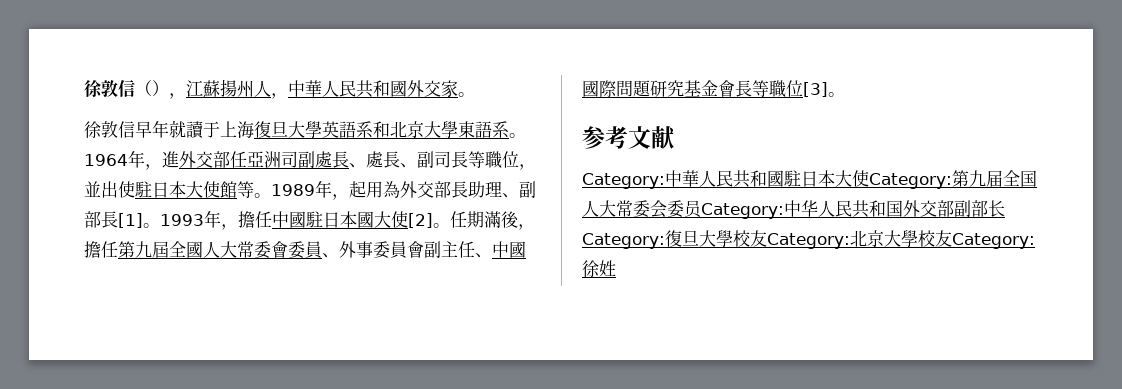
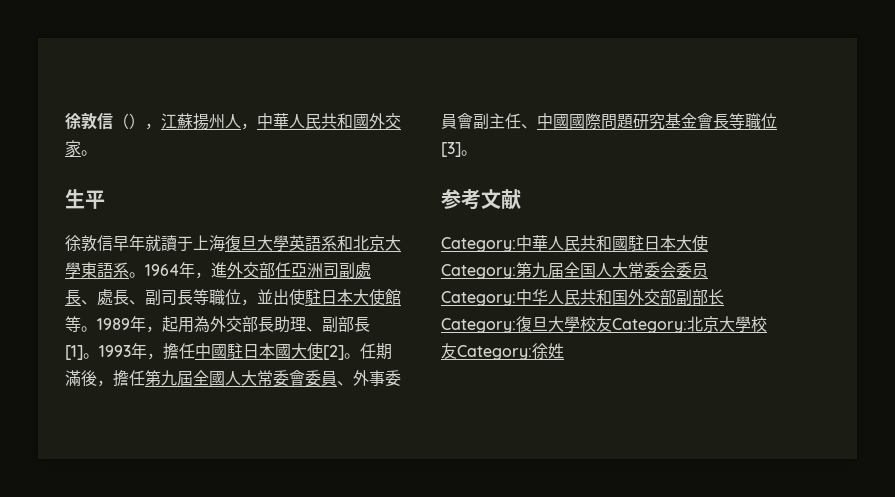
(475, 94) none -> [65,189,105,209] // 生平

